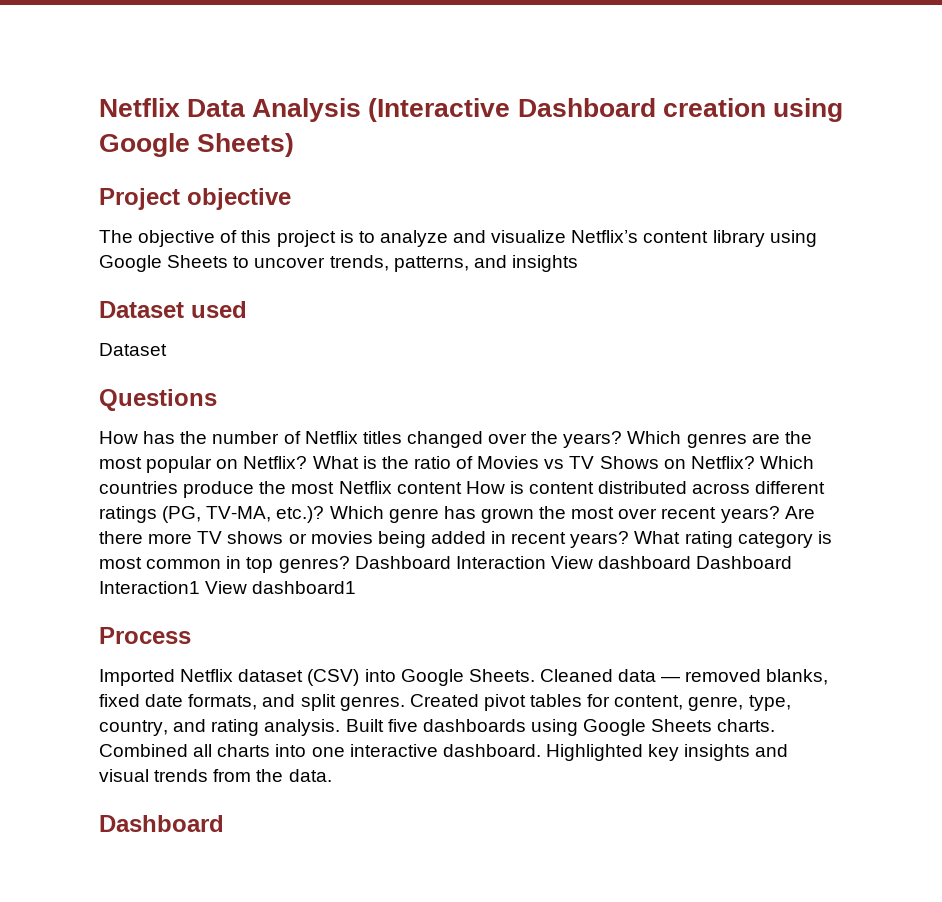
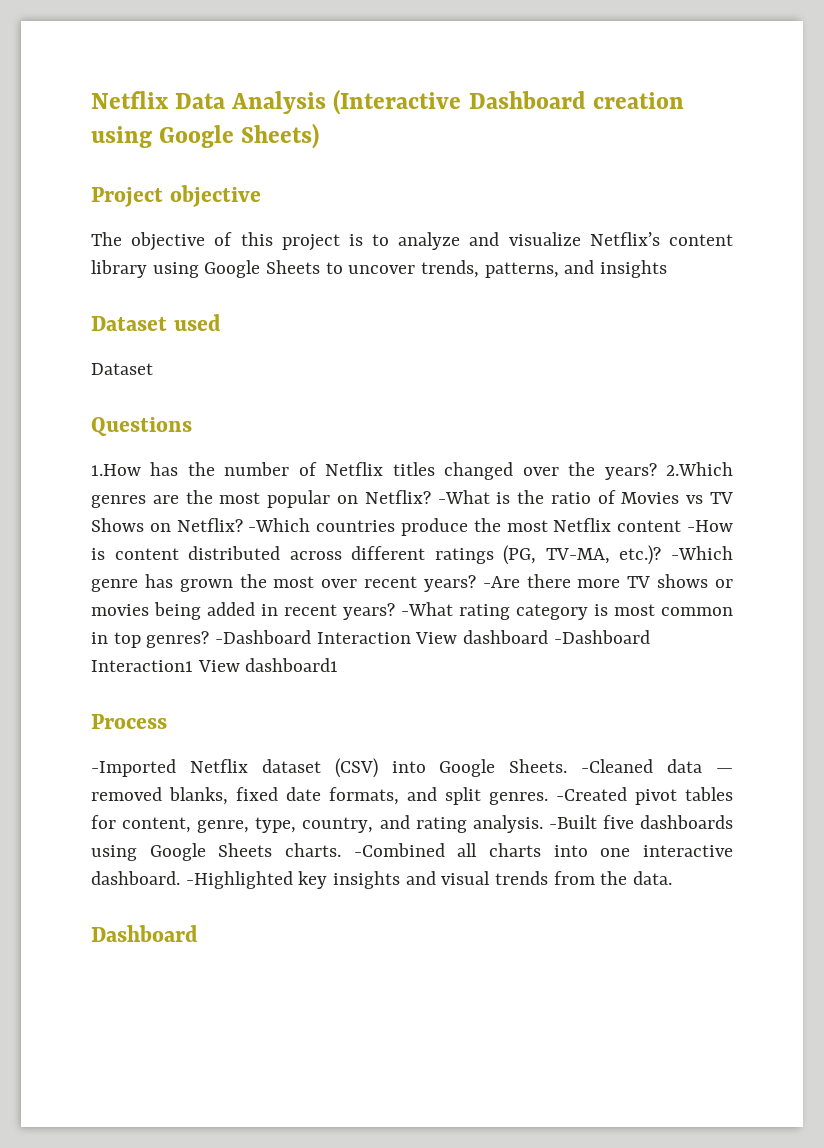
[99,431,138,444] How -> [91,464,141,476] 1.How
[627,431,682,444] Which -> [666,462,733,476] 2.Which
[312,456,359,469] What -> [437,490,490,504] -What
[759,456,814,469] Which -> [248,518,311,532] -Which
[465,481,505,494] How -> [686,520,733,532] -How
[329,506,384,519] Which -> [671,546,733,560] -Which
[784,506,815,519] Are -> [482,576,520,588] -Are
[634,531,681,544] What -> [401,602,453,616] -What
[354,556,451,569] Dashboard -> [215,630,312,644] -Dashboard
[696,556,793,569] Dashboard -> [553,630,650,644] -Dashboard
[99,669,175,686] Imported -> [91,759,176,777] -Imported
[539,669,613,682] Cleaned -> [581,759,654,773] -Cleaned
[409,694,479,707] Created -> [556,787,627,801] -Created
[345,719,384,732] Built -> [548,815,597,829] -Built
[99,744,188,757] Combined -> [353,843,445,857] -Combined
[545,744,643,761] Highlighted -> [185,871,293,889] -Highlighted

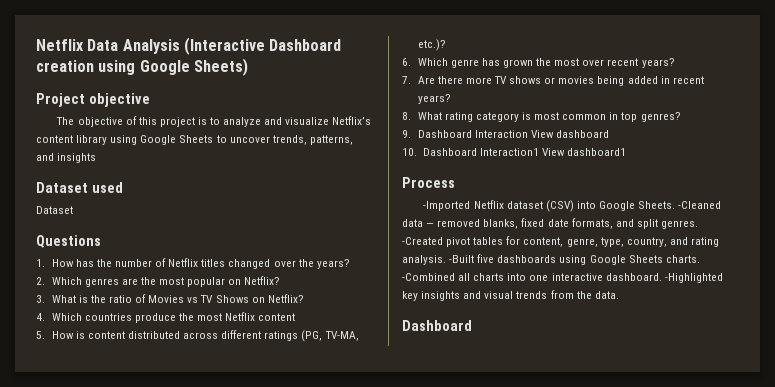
[91,464,141,476] 1.How -> [36,259,74,267] 1. How
[666,462,733,476] 2.Which -> [36,277,82,285] // 2. Which
[437,490,490,504] -What -> [36,295,76,303] // 3. What
[248,518,311,532] -Which -> [36,313,82,321] // 4. Which
[686,520,733,532] -How -> [36,331,74,339] // 5. How
[671,546,733,560] -Which -> [402,58,448,66] // 6. Which
[482,576,520,588] -Are -> [402,76,435,84] // 7. Are
[401,602,453,616] -What -> [402,112,442,120] // 8. What
[215,630,312,644] -Dashboard -> [402,130,472,138] // 9. Dashboard
[553,630,650,644] -Dashboard -> [402,148,477,156] // 10. Dashboard

